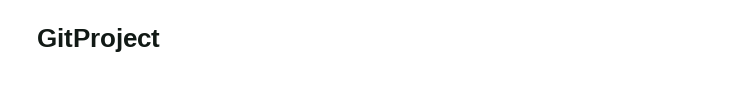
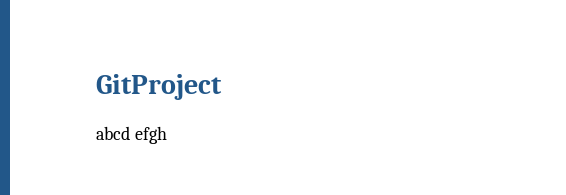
(160, 40) none -> [96,126,167,144] // abcd efgh

